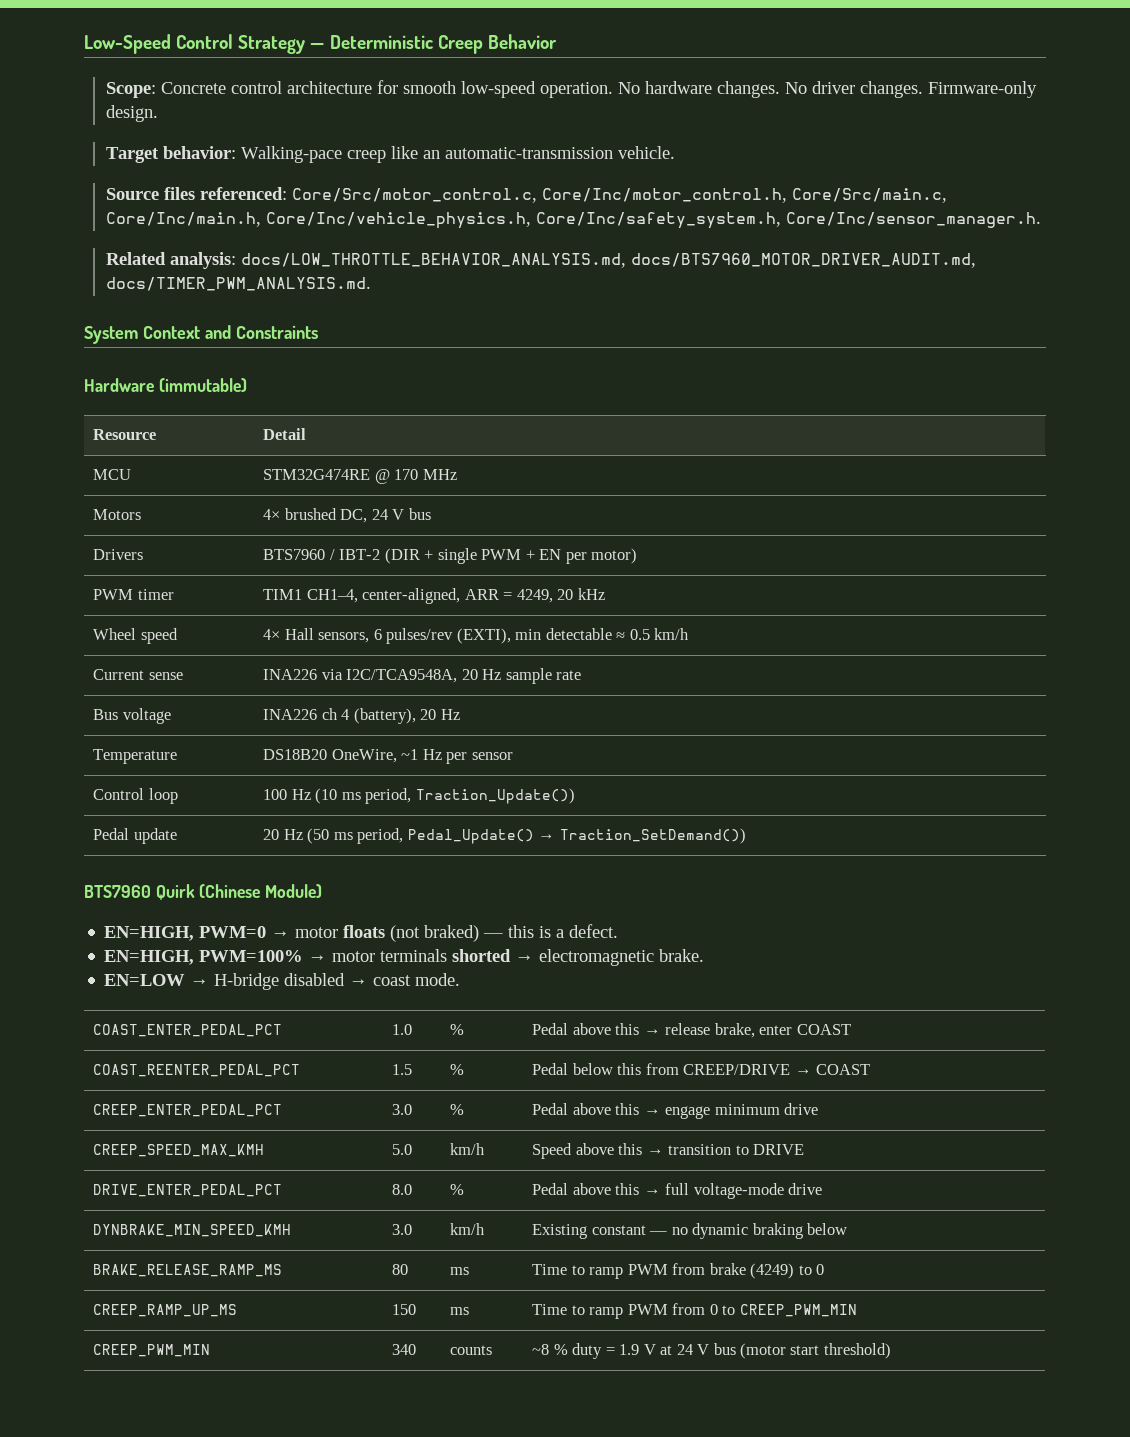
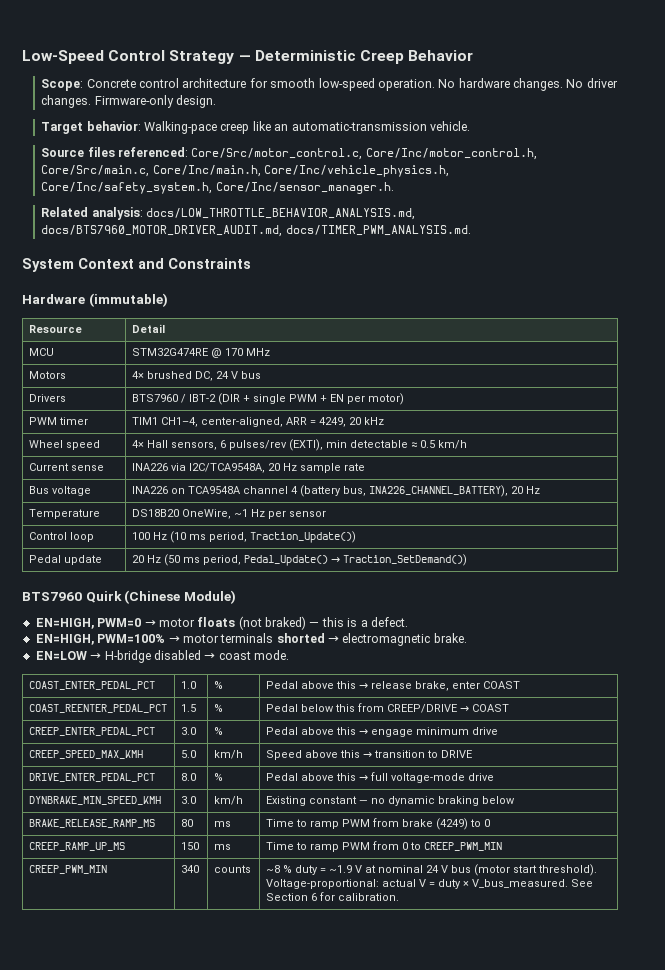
[321,708,416,724] ch 4 (battery), -> [170,485,508,497] on TCA9548A channel 4 (battery bus, INA226_CHANNEL_BATTERY),
[619,1344,640,1355] 1.9 -> [328,865,352,873] ~1.9
(673, 1350) none -> [377,865,423,873] nominal
[823,1343,891,1359] threshold) -> [537,864,597,876] [265,879,593,889] [265,892,399,901] threshold). Voltage-proportional: actual V = duty × V_bus_measured. See Section 6 for calibration.

